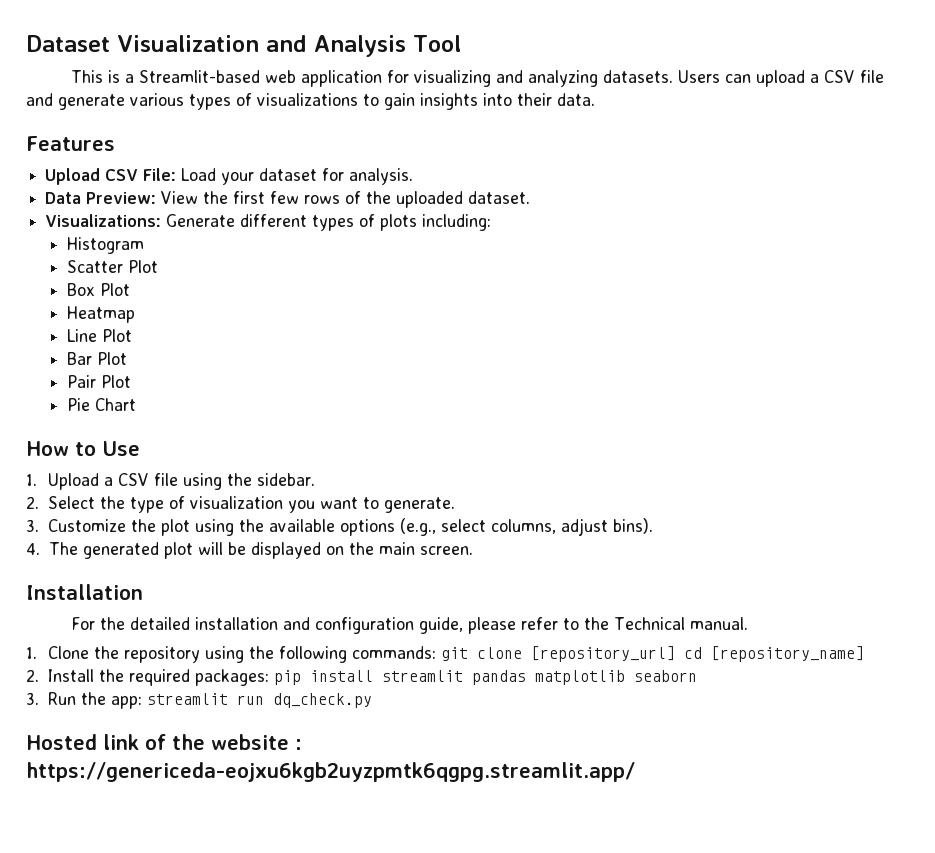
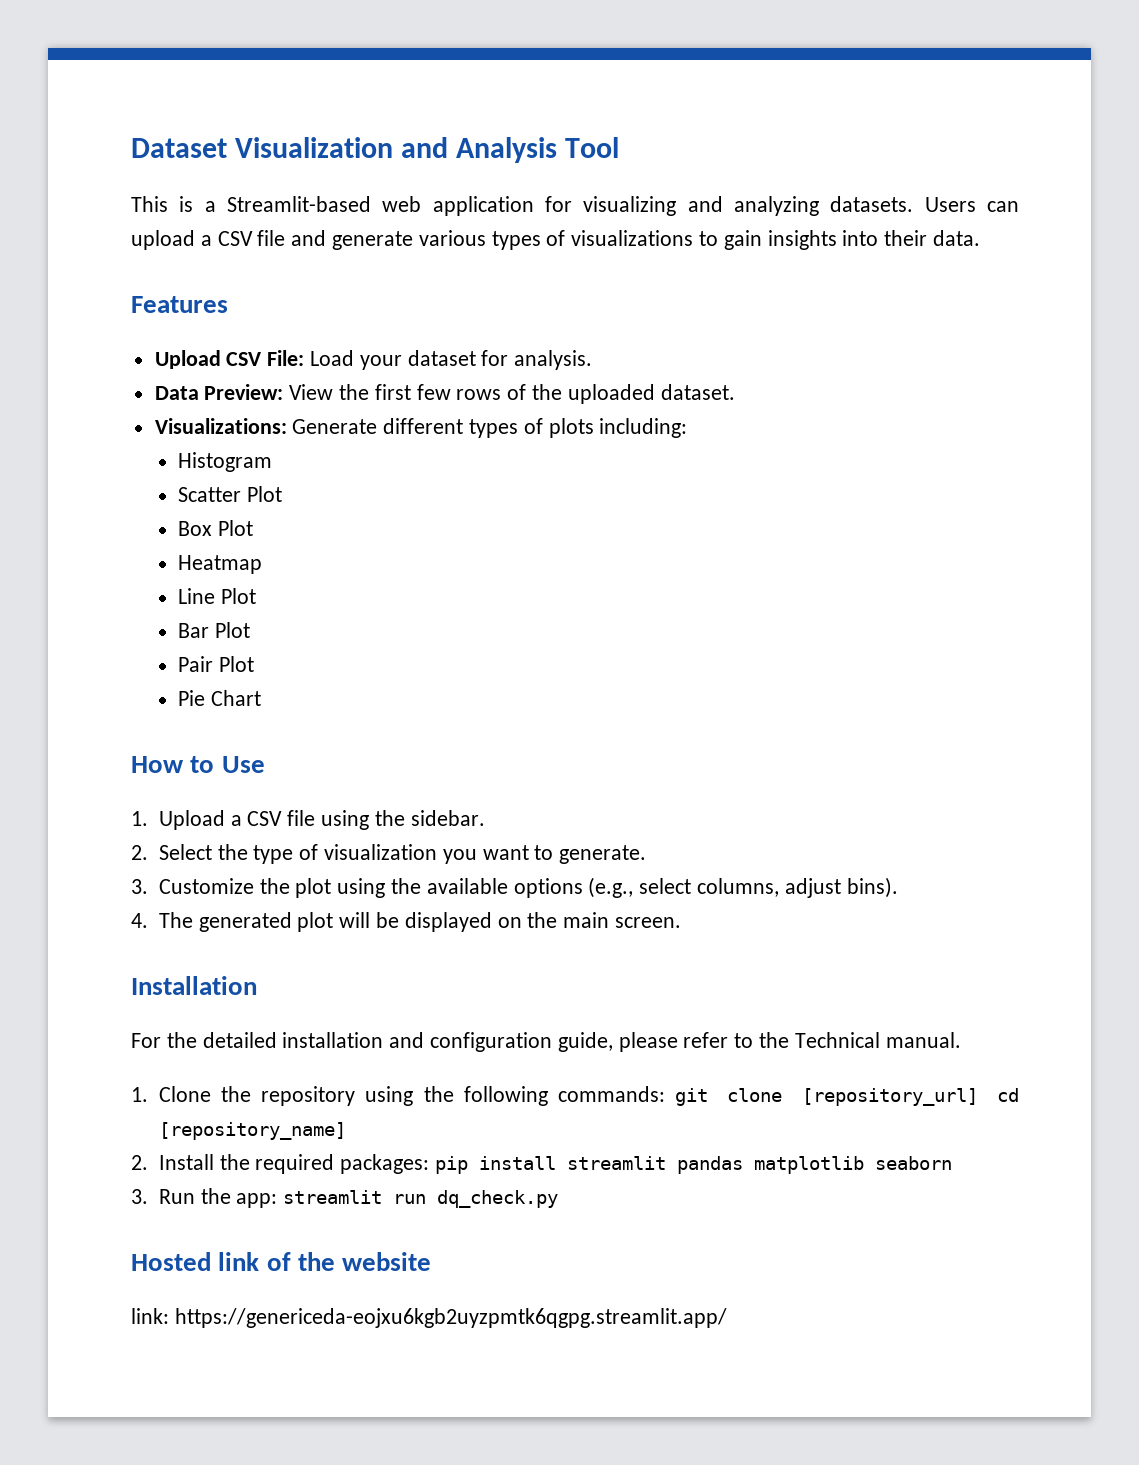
[295,739,302,750] : -> [131,1308,169,1324] // link:

